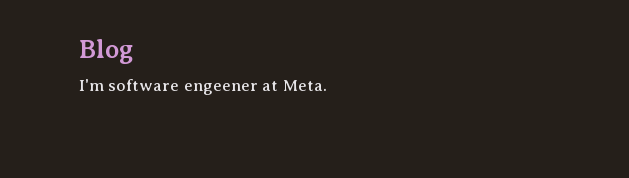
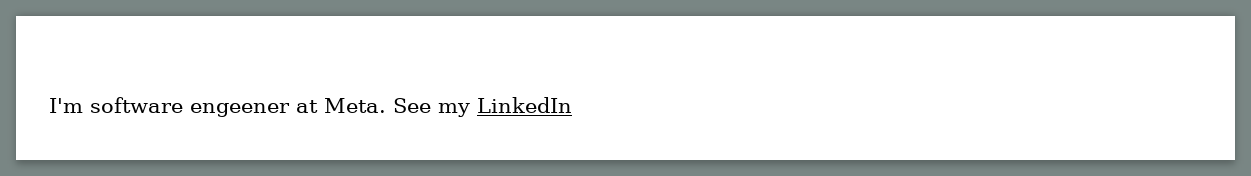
[79,39,133,64] Blog // -> (49, 105) none
(327, 85) none -> [393,97,572,117] See my LinkedIn

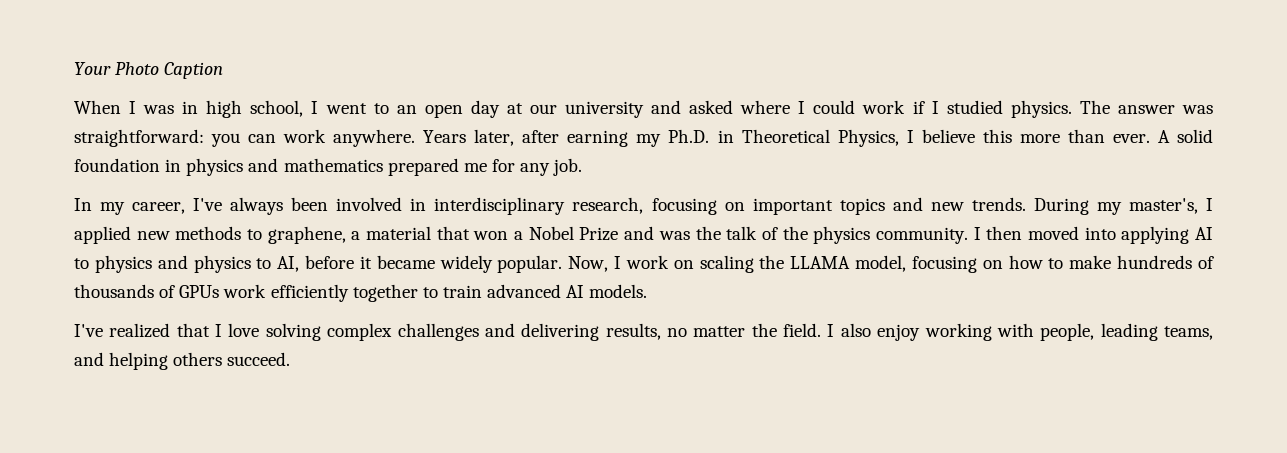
[49,97,572,117] I'm software engeener at Meta. See my LinkedIn -> [74,62,224,79] [74,100,1214,118] [74,129,1213,147] [74,158,583,176] [74,197,1213,215] [74,226,1213,244] [74,255,1214,273] [74,284,648,302] [74,323,1213,341] [74,352,291,370] Your Photo Caption // When I was in high school, I went to an open day at our university and asked where I could work if I studied physics. The answer was straightforward: you can work anywhere. Years later, after earning my Ph.D. in Theoretical Physics, I believe this more than ever. A solid foundation in physics and mathematics prepared me for any job. // In my career, I've always been involved in interdisciplinary research, focusing on important topics and new trends. During my master's, I applied new methods to graphene, a material that won a Nobel Prize and was the talk of the physics community. I then moved into applying AI to physics and physics to AI, before it became widely popular. Now, I work on scaling the LLAMA model, focusing on how to make hundreds of thousands of GPUs work efficiently together to train advanced AI models. // I've realized that I love solving complex challenges and delivering results, no matter the field. I also enjoy working with people, leading teams, and helping others succeed.

